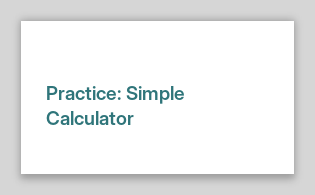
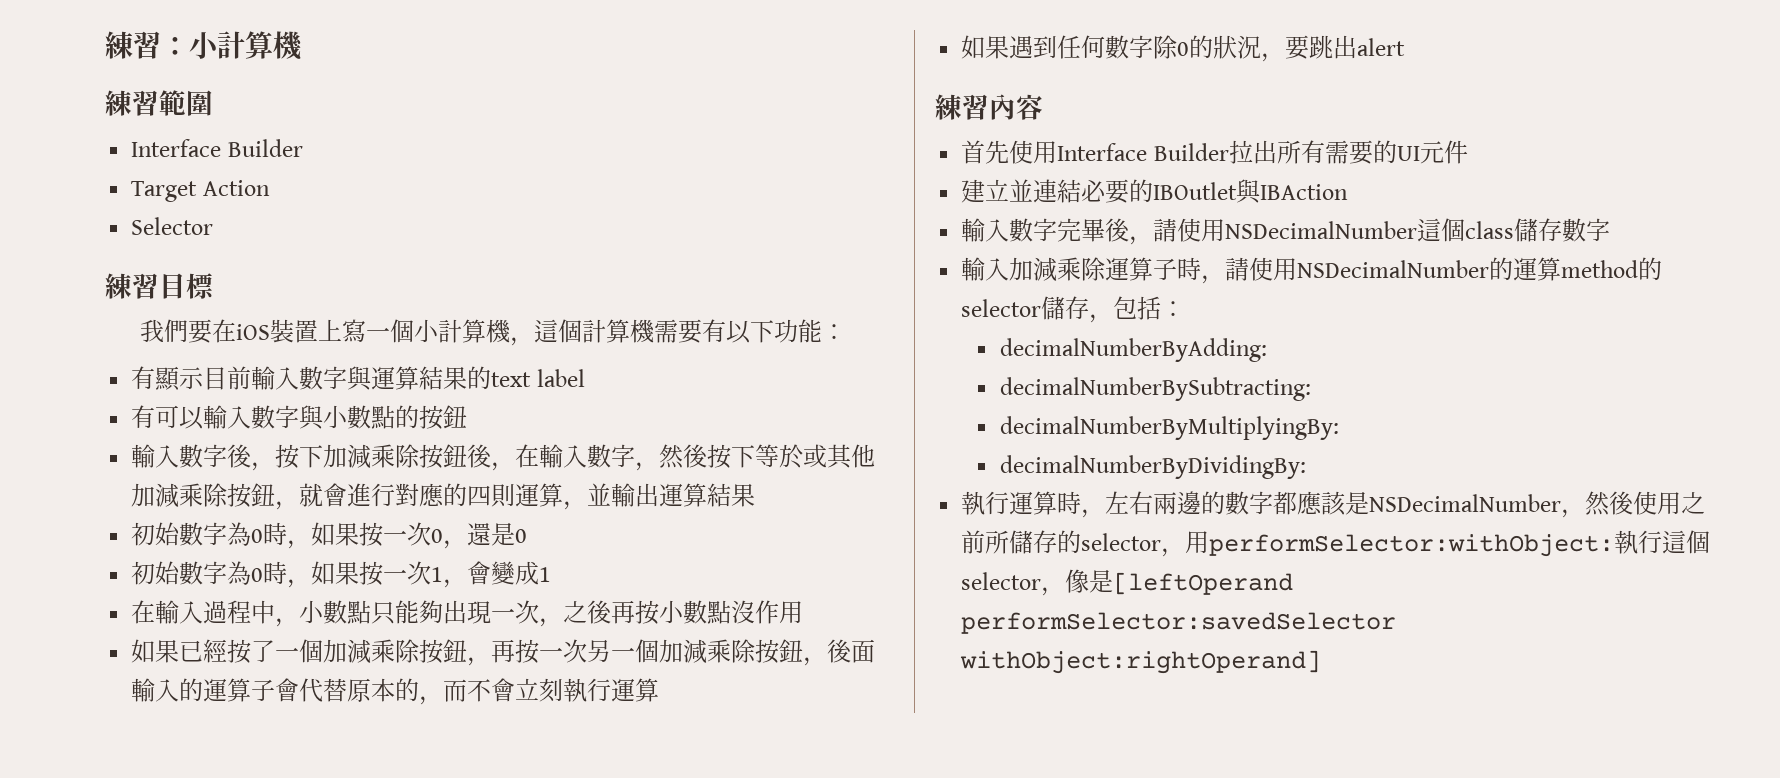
[46,86,186,104] [46,111,134,125] Practice: Simple Calculator -> [105,31,303,60] [105,90,213,116] [131,139,303,157] [131,180,270,202] [131,217,214,235] [105,273,214,299] [139,319,846,346] [131,366,585,391] [131,405,468,430] [131,444,876,471] [131,483,756,510] [131,522,528,549] [131,561,552,588] [131,600,804,627] [131,639,876,666] [131,678,660,705] [961,35,1406,62] [935,94,1043,120] [961,140,1468,165] [961,179,1349,204] [961,218,1611,245] [961,257,1663,284] [961,296,1186,323] [999,338,1267,362] [999,377,1311,401] [999,416,1339,440] [999,455,1306,479] [961,491,1706,518] [961,530,1711,557] [961,569,1294,596] [961,612,1397,634] [960,650,1322,674] 練習：小計算機 // 練習範圍 // Interface Builder // Target Action // Selector // 練習目標 // 我們要在iOS裝置上寫一個小計算機，這個計算機需要有以下功能： // 有顯示目前輸入數字與運算結果的text label // 有可以輸入數字與小數點的按鈕 // 輸入數字後，按下加減乘除按鈕後，在輸入數字，然後按下等於或其他加減乘除按鈕，就會進行對應的四則運算，並輸出運算結果 // 初始數字為0時，如果按一次0，還是0 // 初始數字為0時，如果按一次1，會變成1 // 在輸入過程中，小數點只能夠出現一次，之後再按小數點沒作用 // 如果已經按了一個加減乘除按鈕，再按一次另一個加減乘除按鈕，後面輸入的運算子會代替原本的，而不會立刻執行運算 // 如果遇到任何數字除0的狀況，要跳出alert // 練習內容 // 首先使用Interface Builder拉出所有需要的UI元件 // 建立並連結必要的IBOutlet與IBAction // 輸入數字完畢後，請使用NSDecimalNumber這個class儲存數字 // 輸入加減乘除運算子時，請使用NSDecimalNumber的運算method的selector儲存，包括： // decimalNumberByAdding: // decimalNumberBySubtracting: // decimalNumberByMultiplyingBy: // decimalNumberByDividingBy: // 執行運算時，左右兩邊的數字都應該是NSDecimalNumber，然後使用之前所儲存的selector，用performSelector:withObject:執行這個selector，像是[leftOperand performSelector:savedSelector withObject:rightOperand]

